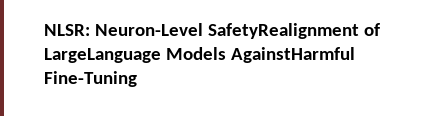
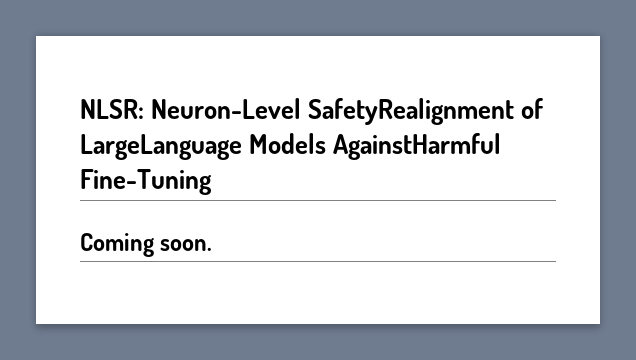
(137, 79) none -> [80,233,213,257] // Coming soon.

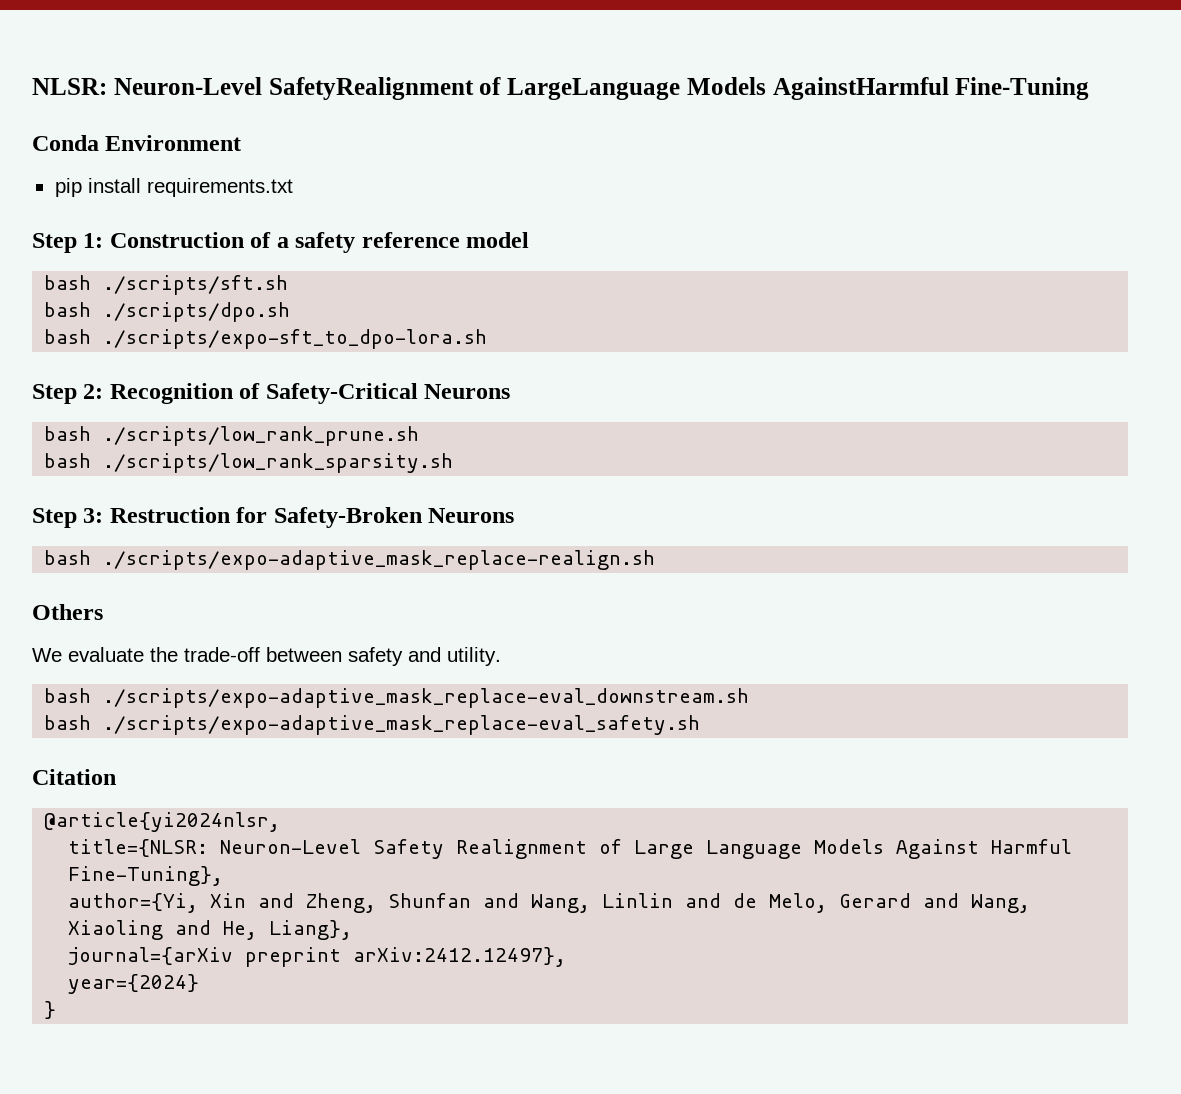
[80,233,213,257] Coming soon. -> [32,135,242,151] [54,178,293,197] [32,232,530,253] [44,275,289,295] [44,302,291,322] [44,329,488,349] [32,383,511,404] [44,426,420,446] [44,453,454,473] [32,507,515,528] [44,550,656,570] [32,604,103,620] [32,647,501,666] [44,688,750,708] [44,715,701,735] [32,769,116,785] [44,812,281,832] [68,839,1073,859] [68,866,224,886] [68,893,1031,913] [68,920,353,940] [68,947,567,967] [68,974,200,994] [44,1001,57,1019] Conda Environment // pip install requirements.txt // Step 1: Construction of a safety reference model // bash ./scripts/sft.sh // bash ./scripts/dpo.sh // bash ./scripts/expo-sft_to_dpo-lora.sh // Step 2: Recognition of Safety-Critical Neurons // bash ./scripts/low_rank_prune.sh // bash ./scripts/low_rank_sparsity.sh // Step 3: Restruction for Safety-Broken Neurons // bash ./scripts/expo-adaptive_mask_replace-realign.sh // Others // We evaluate the trade-off between safety and utility. // bash ./scripts/expo-adaptive_mask_replace-eval_downstream.sh // bash ./scripts/expo-adaptive_mask_replace-eval_safety.sh // Citation // @article{yi2024nlsr, // title={NLSR: Neuron-Level Safety Realignment of Large Language Models Against Harmful Fine-Tuning}, // author={Yi, Xin and Zheng, Shunfan and Wang, Linlin and de Melo, Gerard and Wang, Xiaoling and He, Liang}, // journal={arXiv preprint arXiv:2412.12497}, // year={2024} // }

